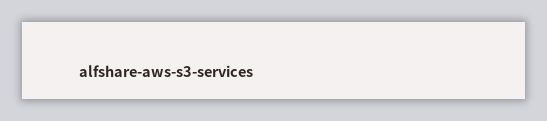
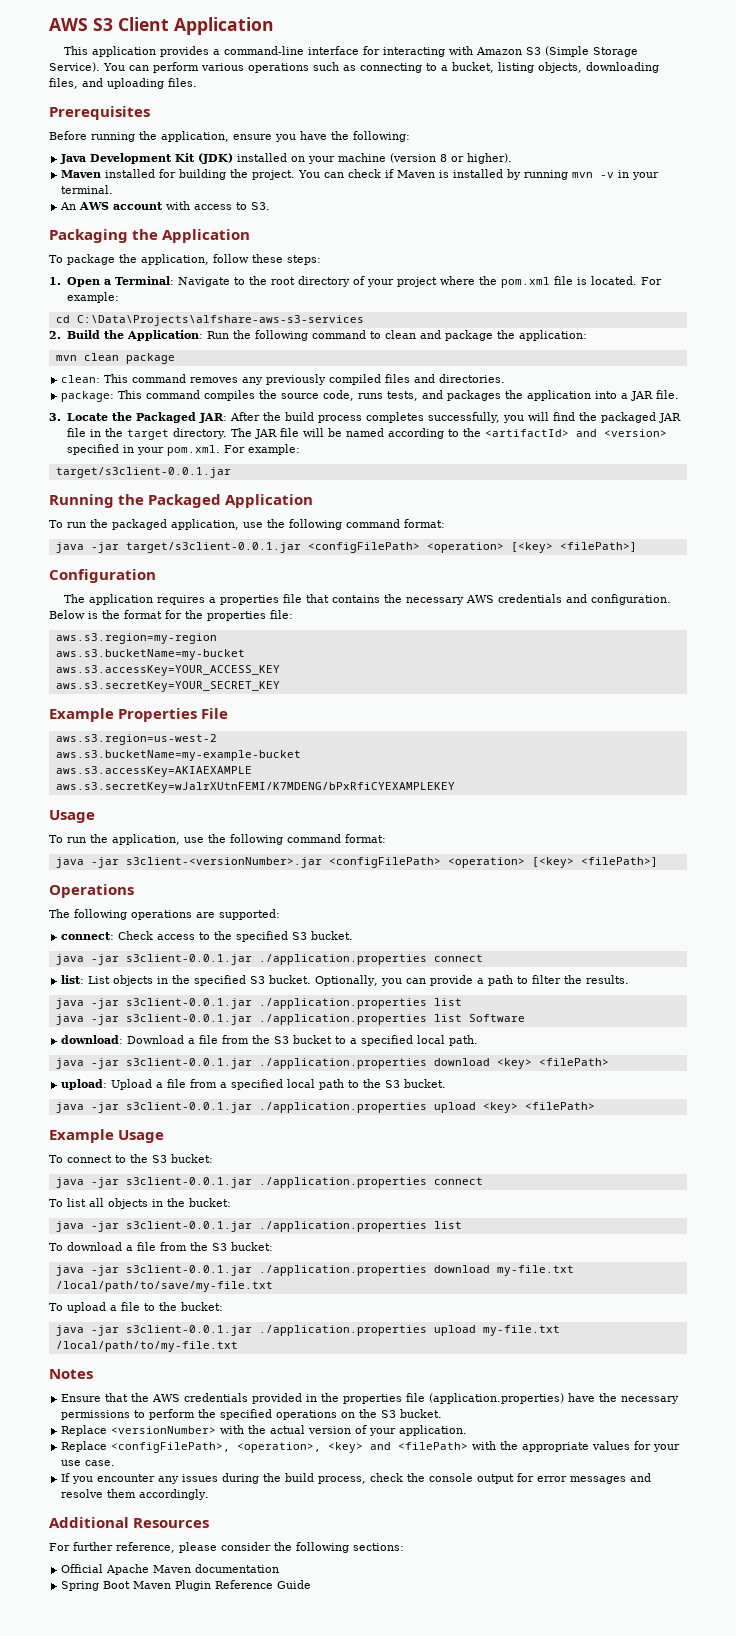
[79,65,253,77] alfshare-aws-s3-services -> [49,17,274,35] [64,46,639,57] [49,62,659,73] [49,78,197,89] [49,106,150,120] [49,131,410,142] [60,153,513,164] [61,169,660,180] [61,185,114,194] [60,201,271,210] [49,229,251,243] [49,254,321,265] [49,276,663,288] [66,292,119,303] [55,315,364,326] [49,330,587,341] [55,353,175,364] [61,374,506,385] [61,390,680,402] [49,412,682,423] [66,428,668,440] [66,444,300,456] [55,467,231,478] [49,494,314,508] [49,519,445,530] [55,542,637,553] [49,569,156,583] [64,594,672,605] [49,610,293,621] [55,633,217,644] [55,649,245,660] [55,665,280,676] [55,681,280,692] [49,708,229,722] [55,734,217,745] [55,750,301,761] [55,766,252,777] [55,782,455,793] [49,810,95,823] [49,834,386,845] [55,857,658,868] [49,884,134,898] [49,909,280,920] [61,931,354,942] [55,954,483,965] [61,975,630,986] [55,998,462,1009] [55,1014,525,1025] [61,1035,479,1046] [55,1058,609,1069] [61,1079,447,1090] [55,1102,595,1113] [49,1129,165,1143] [49,1154,213,1163] [55,1177,483,1188] [49,1198,231,1209] [55,1221,462,1232] [49,1242,273,1251] [55,1265,574,1276] [55,1281,273,1292] [49,1302,223,1313] [55,1325,560,1336] [55,1341,238,1352] [49,1369,93,1379] [61,1393,680,1404] [61,1409,443,1420] [61,1425,468,1436] [61,1441,681,1453] [61,1460,116,1466] [61,1473,652,1484] [61,1489,210,1500] [49,1517,210,1528] [49,1542,404,1553] [61,1564,280,1575] [61,1580,312,1591] AWS S3 Client Application // This application provides a command-line interface for interacting with Amazon S3 (Simple Storage Service). You can perform various operations such as connecting to a bucket, listing objects, downloading files, and uploading files. // Prerequisites // Before running the application, ensure you have the following: // Java Development Kit (JDK) installed on your machine (version 8 or higher). // Maven installed for building the project. You can check if Maven is installed by running mvn -v in your terminal. // An AWS account with access to S3. // Packaging the Application // To package the application, follow these steps: // 1. Open a Terminal: Navigate to the root directory of your project where the pom.xml file is located. For example: // cd C:\Data\Projects\alfshare-aws-s3-services // 2. Build the Application: Run the following command to clean and package the application: // mvn clean package // clean: This command removes any previously compiled files and directories. // package: This command compiles the source code, runs tests, and packages the application into a JAR file. // 3. Locate the Packaged JAR: After the build process completes successfully, you will find the packaged JAR file in the target directory. The JAR file will be named according to the <artifactId> and <version> specified in your pom.xml. For example: // target/s3client-0.0.1.jar // Running the Packaged Application // To run the packaged application, use the following command format: // java -jar target/s3client-0.0.1.jar <configFilePath> <operation> [<key> <filePath>] // Configuration // The application requires a properties file that contains the necessary AWS credentials and configuration. Below is the format for the properties file: // aws.s3.region=my-region // aws.s3.bucketName=my-bucket // aws.s3.accessKey=YOUR_ACCESS_KEY // aws.s3.secretKey=YOUR_SECRET_KEY // Example Properties File // aws.s3.region=us-west-2 // aws.s3.bucketName=my-example-bucket // aws.s3.accessKey=AKIAEXAMPLE // aws.s3.secretKey=wJalrXUtnFEMI/K7MDENG/bPxRfiCYEXAMPLEKEY // Usage // To run the application, use the following command format: // java -jar s3client-<versionNumber>.jar <configFilePath> <operation> [<key> <filePath>] // Operations // The following operations are supported: // connect: Check access to the specified S3 bucket. // java -jar s3client-0.0.1.jar ./application.properties connect // list: List objects in the specified S3 bucket. Optionally, you can provide a path to filter the results. // java -jar s3client-0.0.1.jar ./application.properties list // java -jar s3client-0.0.1.jar ./application.properties list Software // download: Download a file from the S3 bucket to a specified local path. // java -jar s3client-0.0.1.jar ./application.properties download <key> <filePath> // upload: Upload a file from a specified local path to the S3 bucket. // java -jar s3client-0.0.1.jar ./application.properties upload <key> <filePath> // Example Usage // To connect to the S3 bucket: // java -jar s3client-0.0.1.jar ./application.properties connect // To list all objects in the bucket: // java -jar s3client-0.0.1.jar ./application.properties list // To download a file from the S3 bucket: // java -jar s3client-0.0.1.jar ./application.properties download my-file.txt /local/path/to/save/my-file.txt // To upload a file to the bucket: // java -jar s3client-0.0.1.jar ./application.properties upload my-file.txt /local/path/to/my-file.txt // Notes // Ensure that the AWS credentials provided in the properties file (application.properties) have the necessary permissions to perform the specified operations on the S3 bucket. // Replace <versionNumber> with the actual version of your application. // Replace <configFilePath>, <operation>, <key> and <filePath> with the appropriate values for your use case. // If you encounter any issues during the build process, check the console output for error messages and resolve them accordingly. // Additional Resources // For further reference, please consider the following sections: // Official Apache Maven documentation // Spring Boot Maven Plugin Reference Guide

